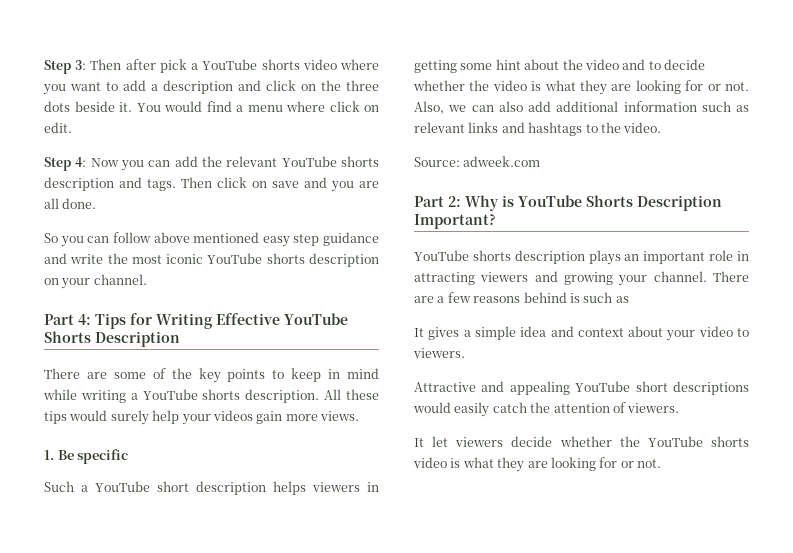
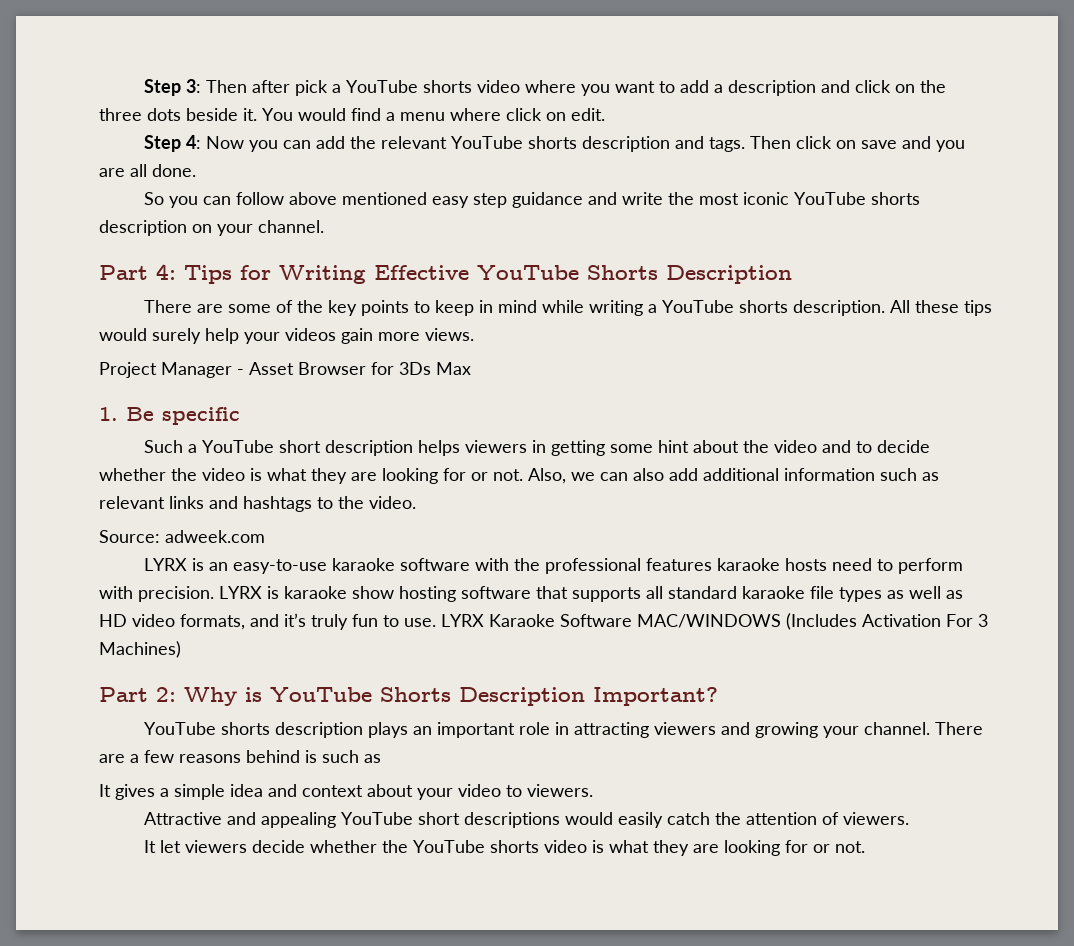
(359, 416) none -> [99,362,471,378] // Project Manager - Asset Browser for 3Ds Max
(541, 161) none -> [143,558,963,574] [99,586,963,602] [99,613,988,630] [99,641,181,658] // LYRX is an easy-to-use karaoke software with the professional features karaoke hosts need to perform with precision. LYRX is karaoke show hosting software that supports all standard karaoke file types as well as HD video formats, and it’s truly fun to use. LYRX Karaoke Software MAC/WINDOWS (Includes Activation For 3 Machines)

